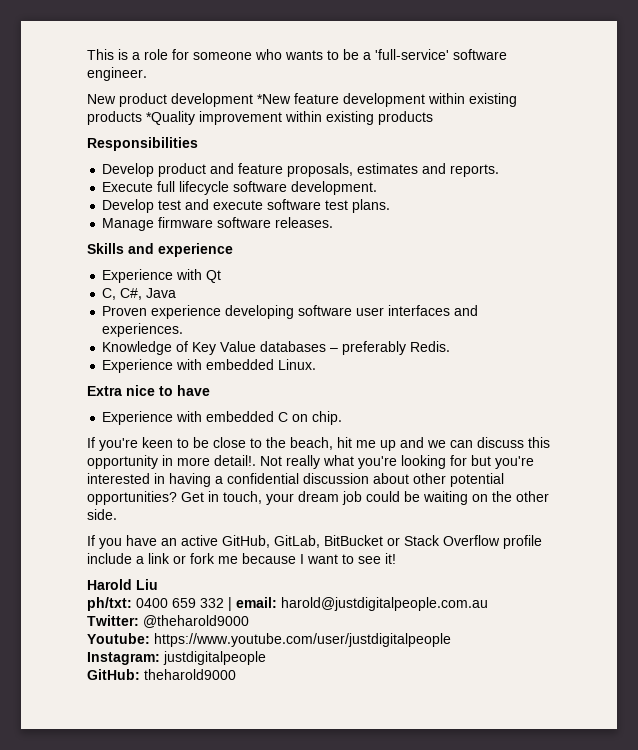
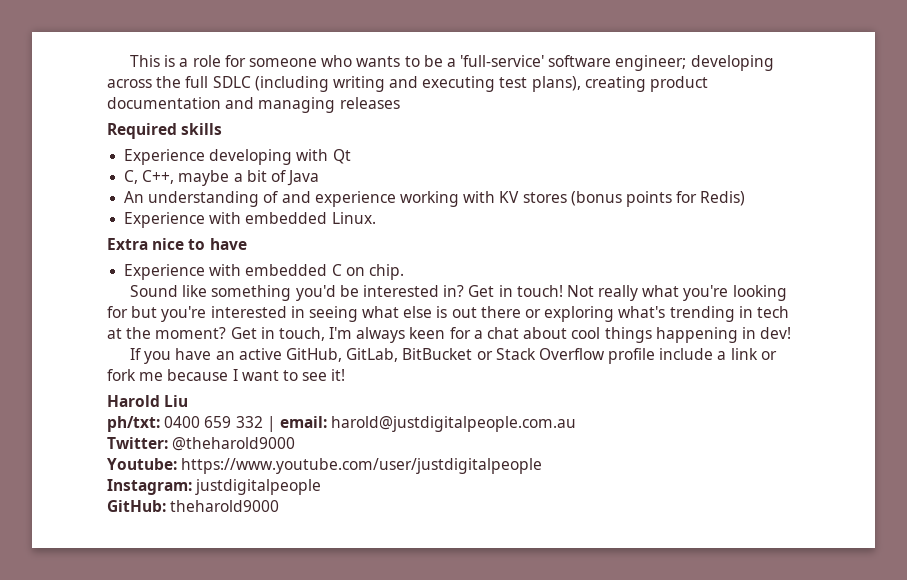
[87,67,147,81] [87,93,517,107] [87,111,433,125] [87,137,198,151] [102,163,500,177] [102,181,378,195] [102,199,391,213] [102,217,334,231] [87,243,233,257] [102,269,174,283] engineer. // New product development *New feature development within existing products *Quality improvement within existing products // Responsibilities // Develop product and feature proposals, estimates and reports. // Execute full lifecycle software development. // Develop test and execute software test plans. // Manage firmware software releases. // Skills and experience // Experience -> [615,55,774,71] [107,76,709,92] [107,97,400,113] [107,123,223,139] [124,149,293,165] engineer; developing across the full SDLC (including writing and executing test plans), creating product documentation and managing releases // Required skills // Experience developing
[120,288,177,300] [102,305,479,319] [102,323,184,337] [102,341,451,355] C#, Java // Proven experience developing software user interfaces and experiences. // Knowledge of Key Value databases – preferably Redis. -> [142,170,320,186] [124,191,746,207] C++, maybe a bit of Java // An understanding of and experience working with KV stores (bonus points for Redis)
[87,437,550,451] [87,455,256,469] If you're keen to be close to the beach, hit me up and we can discuss this opportunity in more detail!. -> [130,285,563,301] Sound like something you'd be interested in? Get in touch!
[169,473,504,487] [87,491,549,505] [87,509,117,520] having a confidential discussion about other potential opportunities? Get in touch, your dream job could be waiting on the other side. -> [308,306,789,322] [107,327,792,343] seeing what else is out there or exploring what's trending in tech at the moment? Get in touch, I'm always keen for a chat about cool things happening in dev!

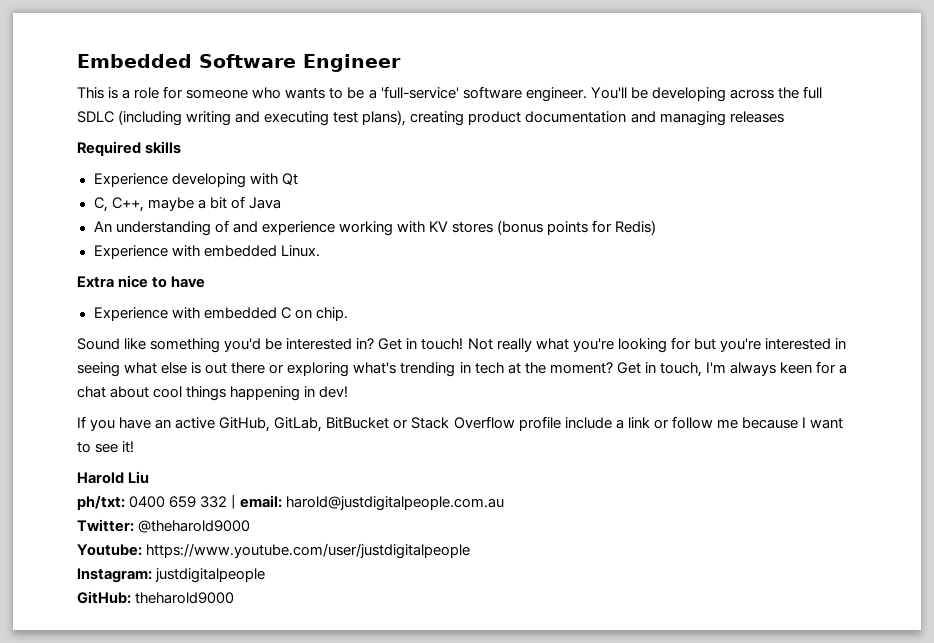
(130, 61) none -> [77,54,401,72] Embedded Software Engineer //
[615,55,687,71] engineer; -> [525,87,648,102] engineer. You'll be
[107,369,136,381] fork -> [671,416,713,429] follow

